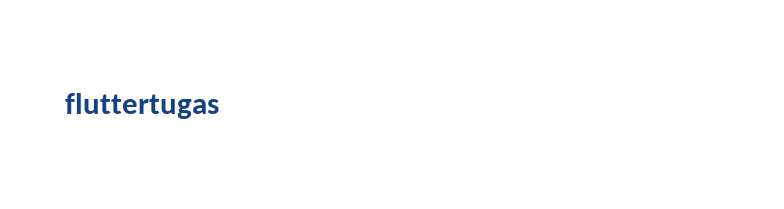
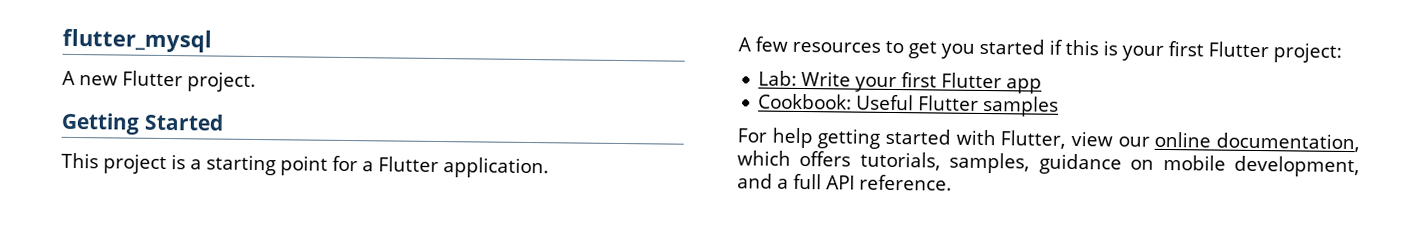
[65,93,219,119] fluttertugas -> [62,28,212,53] [62,70,256,92] [61,112,223,135] [61,152,549,179] [738,36,1342,63] [758,70,1043,94] [758,93,1060,117] [737,127,1360,153] [737,150,1360,178] [737,173,952,191] flutter_mysql // A new Flutter project. // Getting Started // This project is a starting point for a Flutter application. // A few resources to get you started if this is your first Flutter project: // Lab: Write your first Flutter app // Cookbook: Useful Flutter samples // For help getting started with Flutter, view our online documentation, which offers tutorials, samples, guidance on mobile development, and a full API reference.

